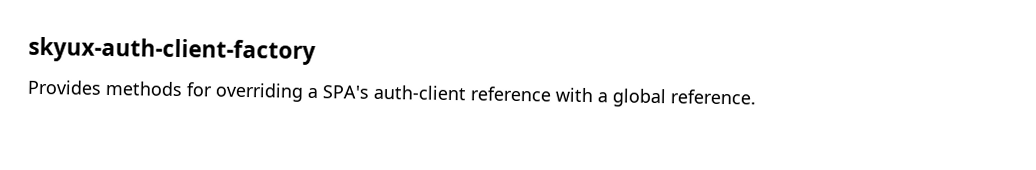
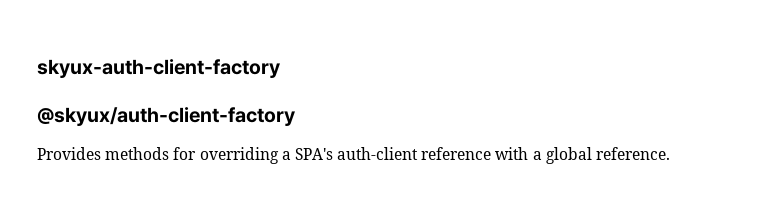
(316, 51) none -> [37,107,295,126] // @skyux/auth-client-factory

